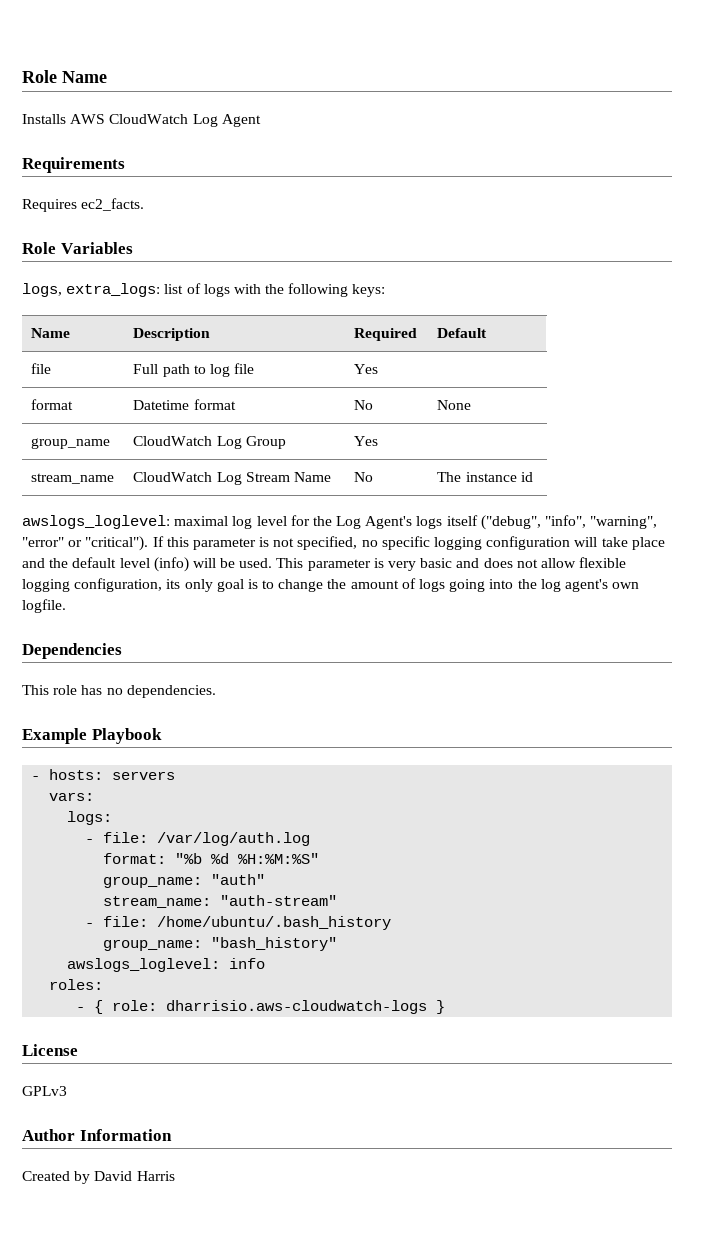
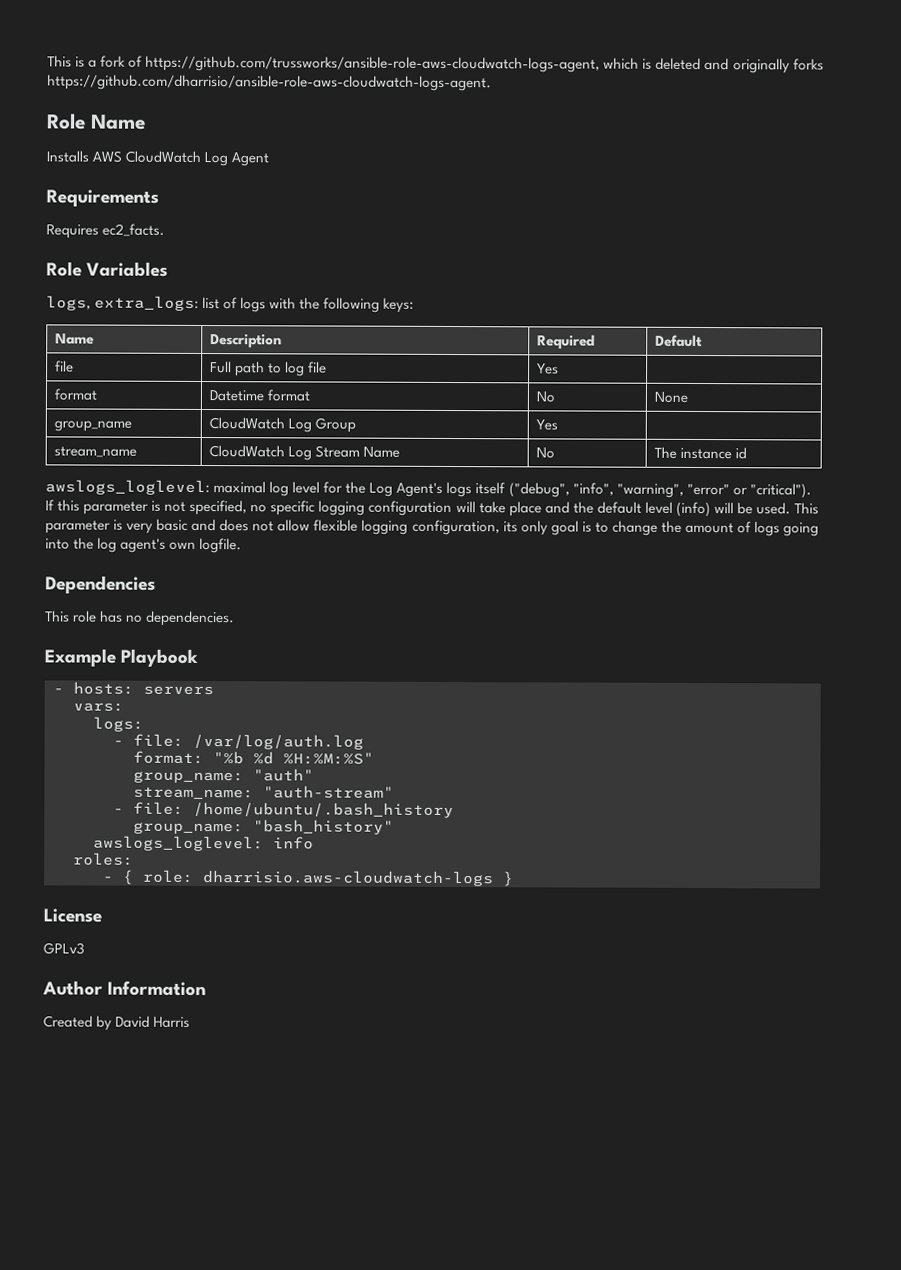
(22, 76) none -> [47,55,824,74] [47,74,492,92] This is a fork of https://github.com/trussworks/ansible-role-aws-cloudwatch-logs-agent, which is deleted and originally forks https://github.com/dharrisio/ansible-role-aws-cloudwatch-logs-agent. //

